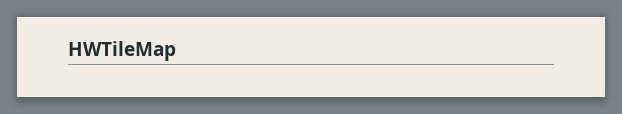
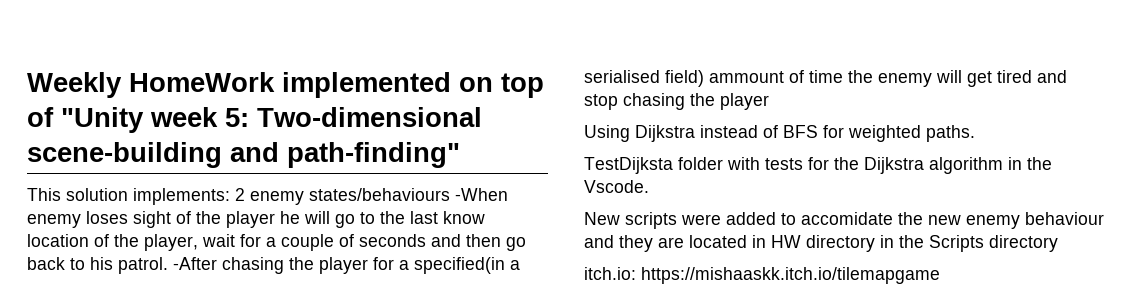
[68,41,176,61] HWTileMap -> [27,72,544,98] [27,107,482,133] [27,142,460,168] [27,188,508,205] [27,211,485,228] [27,234,526,251] [27,257,520,274] [584,70,1067,87] [584,93,769,110] [584,125,975,142] [584,157,1052,174] [584,180,649,193] [584,212,1104,229] [584,235,1058,252] [584,267,940,284] Weekly HomeWork implemented on top of "Unity week 5: Two-dimensional scene-building and path-finding" // This solution implements: 2 enemy states/behaviours -When enemy loses sight of the player he will go to the last know location of the player, wait for a couple of seconds and then go back to his patrol. -After chasing the player for a specified(in a serialised field) ammount of time the enemy will get tired and stop chasing the player // Using Dijkstra instead of BFS for weighted paths. // TestDijksta folder with tests for the Dijkstra algorithm in the Vscode. // New scripts were added to accomidate the new enemy behaviour and they are located in HW directory in the Scripts directory // itch.io: https://mishaaskk.itch.io/tilemapgame

